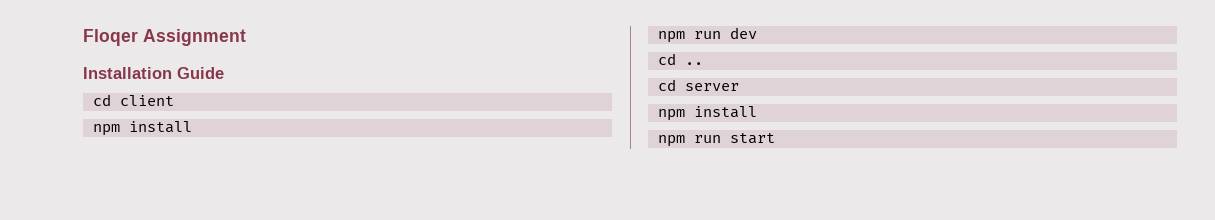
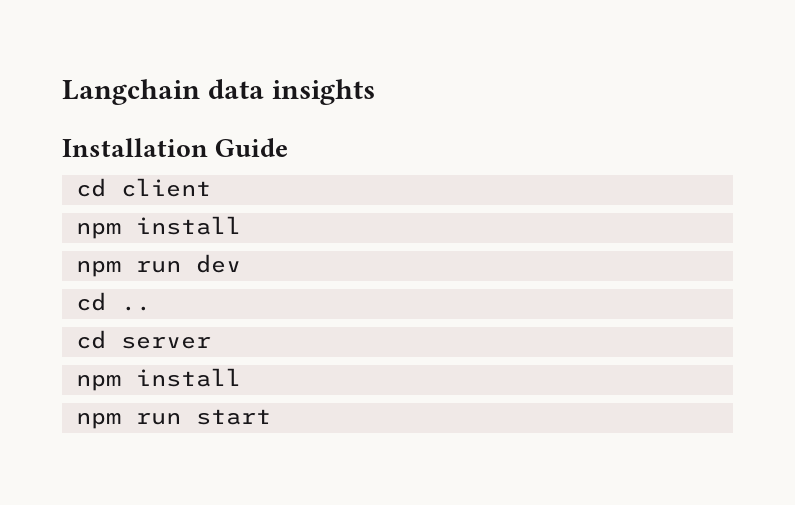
[83,29,246,46] Floqer Assignment -> [62,79,375,105] Langchain data insights

